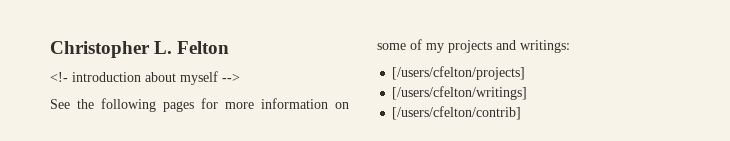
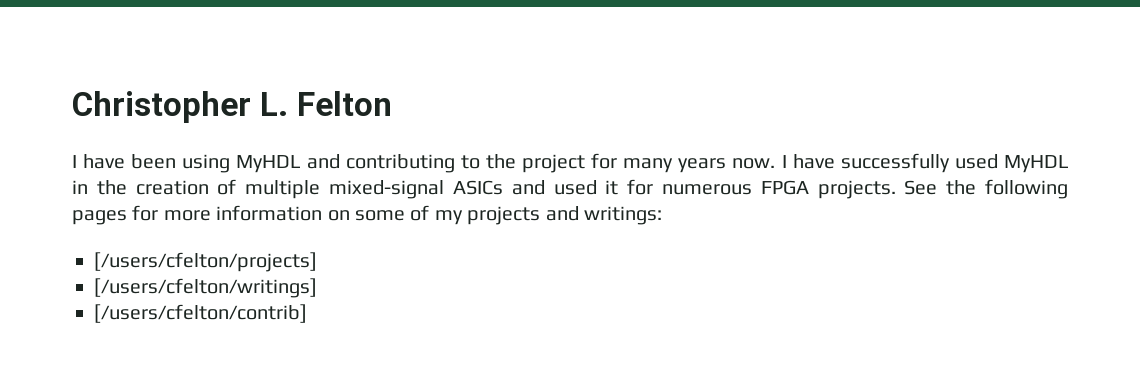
[50,71,240,85] <!- introduction about myself --> // -> [72,153,1068,173] [72,179,896,199] I have been using MyHDL and contributing to the project for many years now. I have successfully used MyHDL in the creation of multiple mixed-signal ASICs and used it for numerous FPGA projects.

